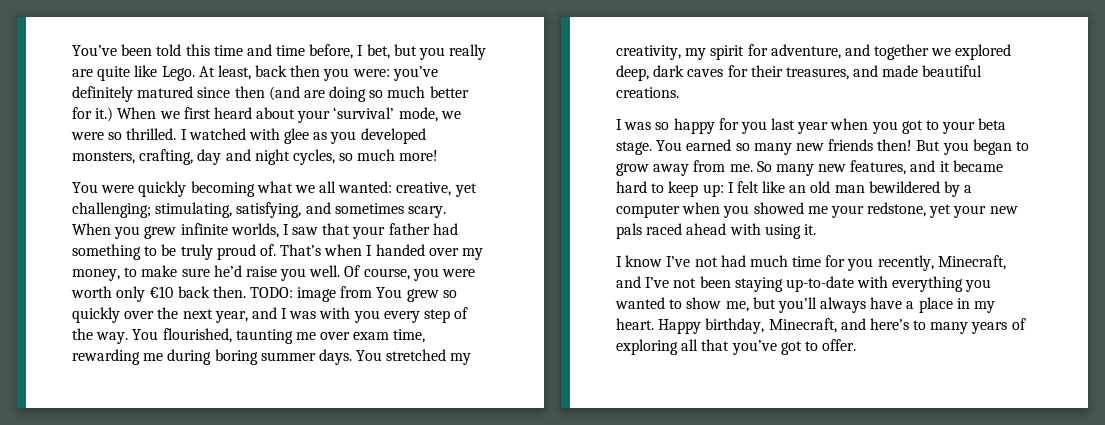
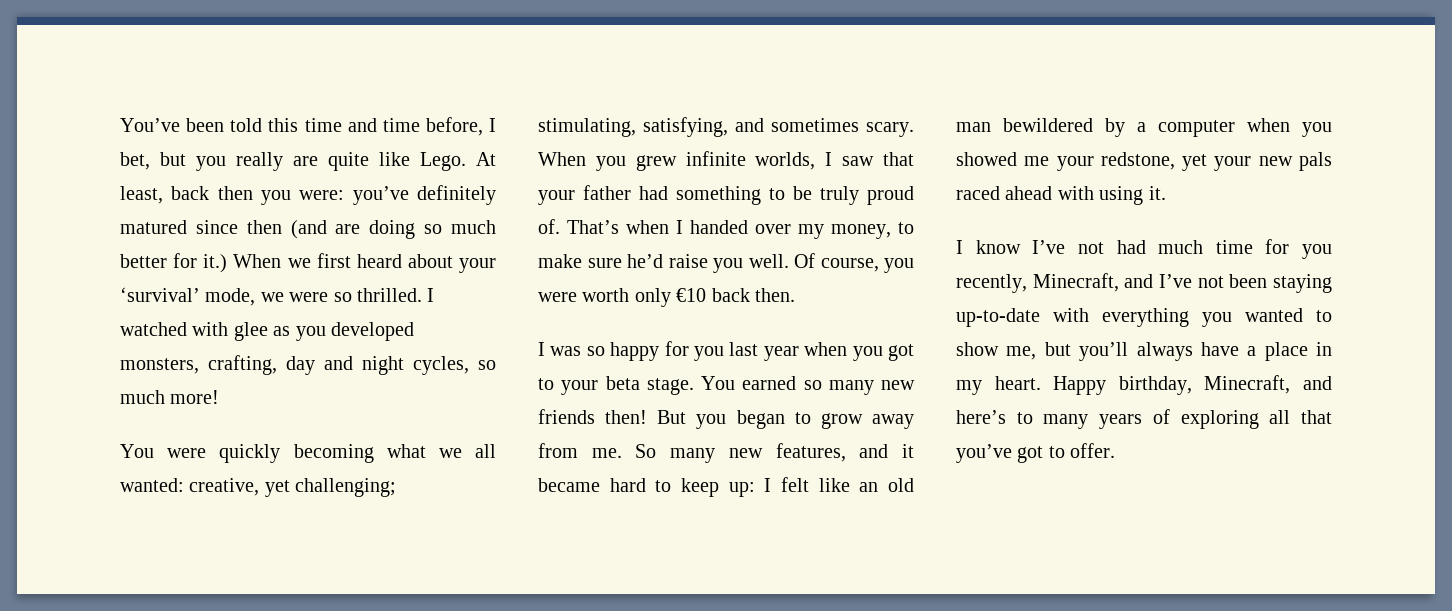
[249,286,457,302] [72,307,469,323] [72,328,426,344] [72,349,472,365] [616,44,1012,60] [616,65,983,81] [616,87,679,98] TODO: image from You grew so quickly over the next year, and I was with you every step of the way. You flourished, taunting me over exam time, rewarding me during boring summer days. You stretched my creativity, my spirit for adventure, and together we explored deep, dark caves for their treasures, and made beautiful creations. -> (795, 295) none

